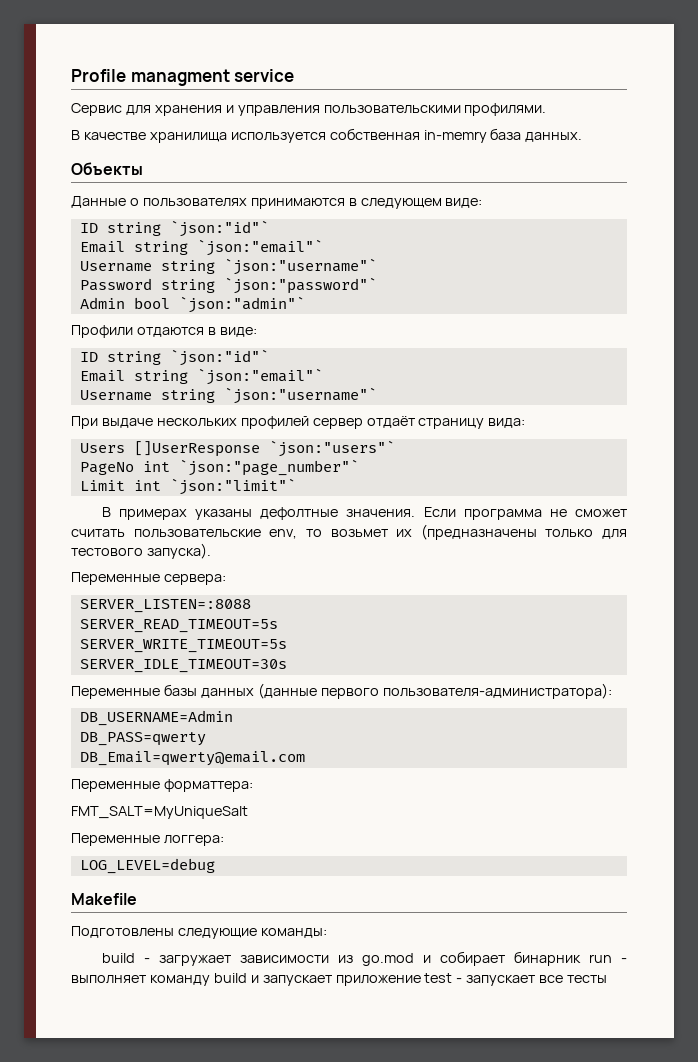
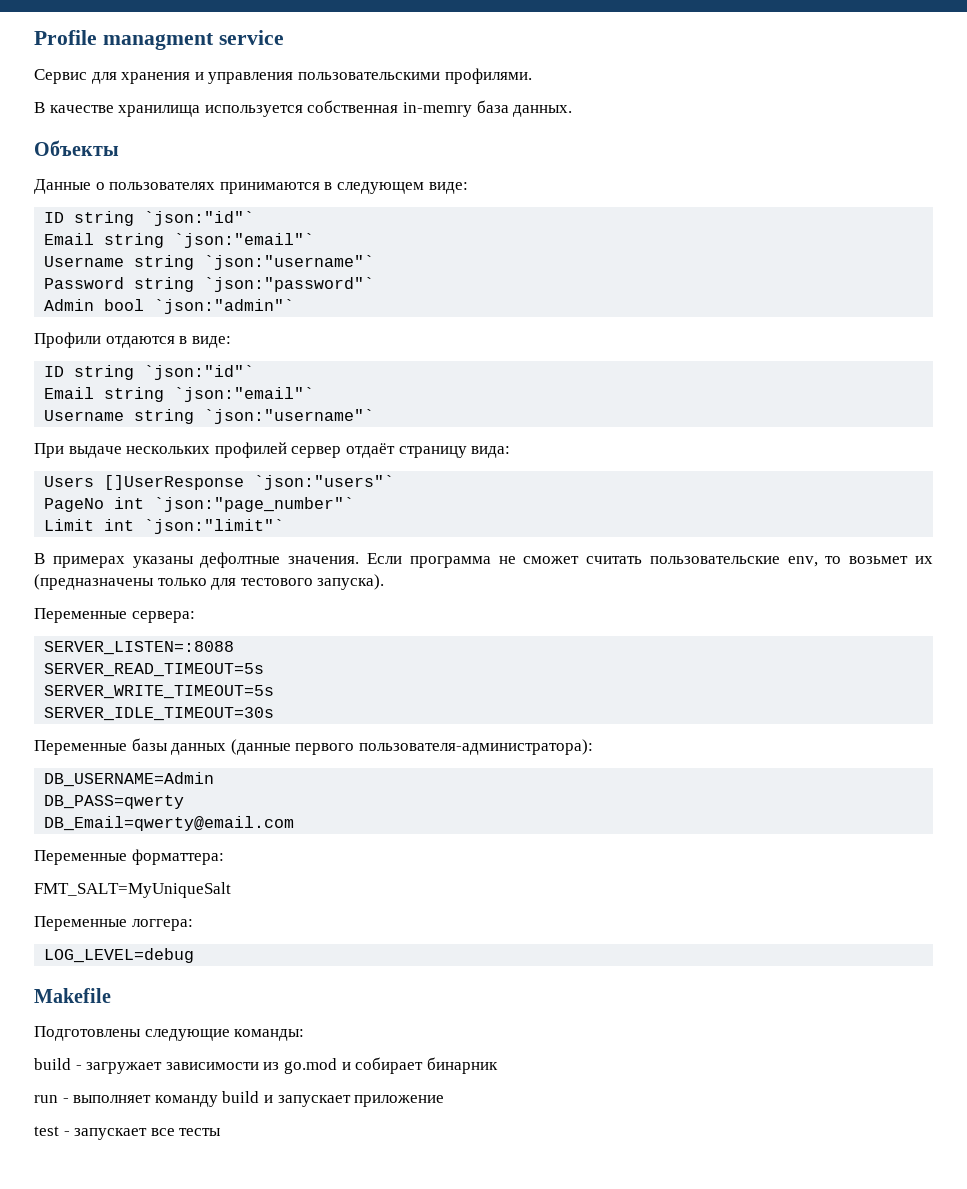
(581, 958) none -> (498, 1065) //
(421, 980) none -> (445, 1101) //

